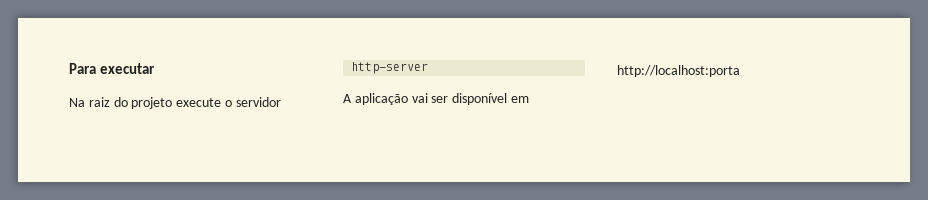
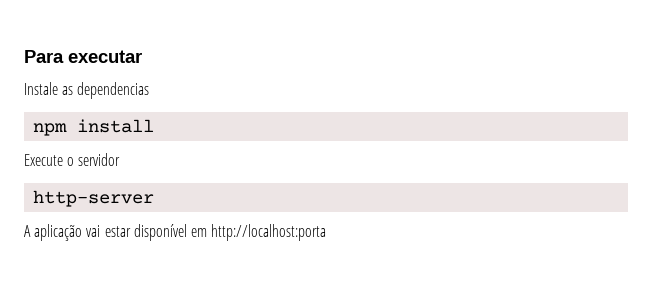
[69,97,222,109] Na raiz do projeto execute -> [24,82,150,99] [33,119,155,136] [24,154,63,166] Instale as dependencias // npm install // Execute
[431,96,449,103] ser -> [104,226,131,237] estar

